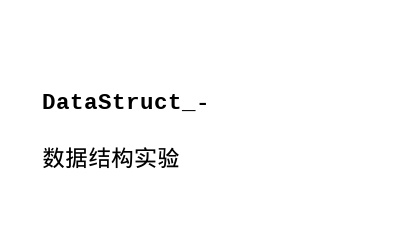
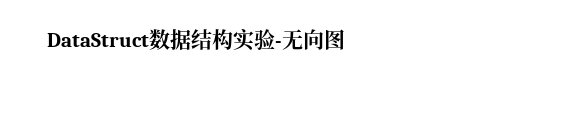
[42,94,210,112] DataStruct_- // -> [47,33,149,47] DataStruct
(180, 157) none -> [275,29,345,50] -无向图

